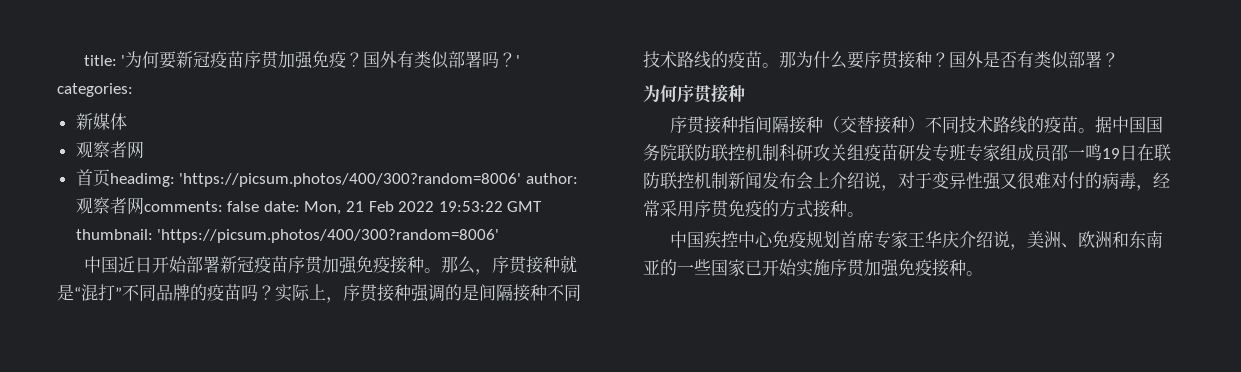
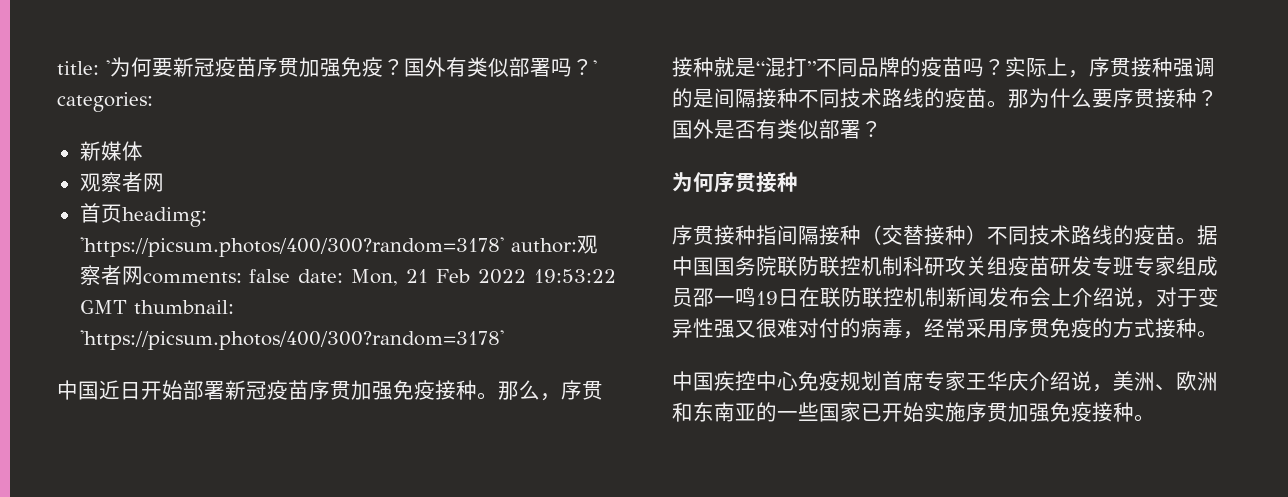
[179,173,522,187] 'https://picsum.photos/400/300?random=8006' -> [79,237,504,257] 'https://picsum.photos/400/300?random=3178'
[157,229,500,243] 'https://picsum.photos/400/300?random=8006' -> [79,330,504,350] 'https://picsum.photos/400/300?random=3178'

